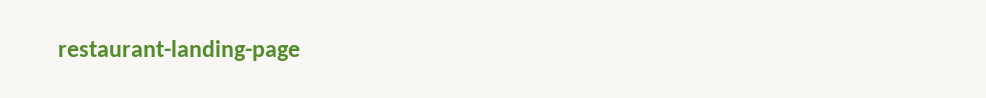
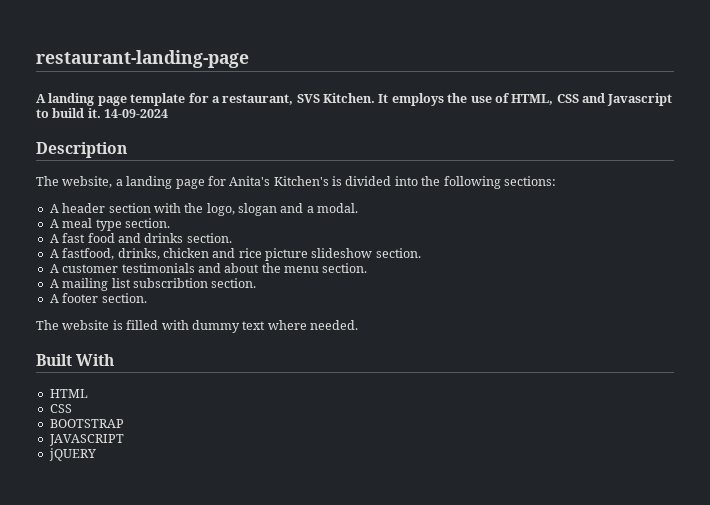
(300, 50) none -> [36,93,673,106] [36,108,169,118] [36,142,127,158] [36,176,556,189] [49,203,359,216] [49,218,170,231] [49,233,232,243] [49,248,421,261] [49,263,368,273] [49,278,257,291] [49,293,147,303] [36,320,358,333] [36,354,115,366] [49,389,88,398] [49,404,72,413] [49,419,124,428] [48,434,124,446] [48,448,96,461] // A landing page template for a restaurant, SVS Kitchen. It employs the use of HTML, CSS and Javascript to build it. 14-09-2024 // Description // The website, a landing page for Anita's Kitchen's is divided into the following sections: // A header section with the logo, slogan and a modal. // A meal type section. // A fast food and drinks section. // A fastfood, drinks, chicken and rice picture slideshow section. // A customer testimonials and about the menu section. // A mailing list subscribtion section. // A footer section. // The website is filled with dummy text where needed. // Built With // HTML // CSS // BOOTSTRAP // JAVASCRIPT // jQUERY

